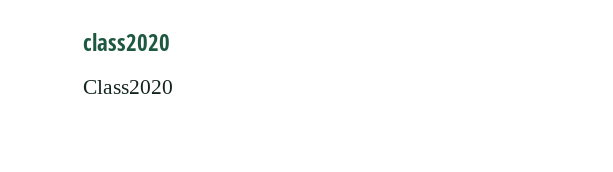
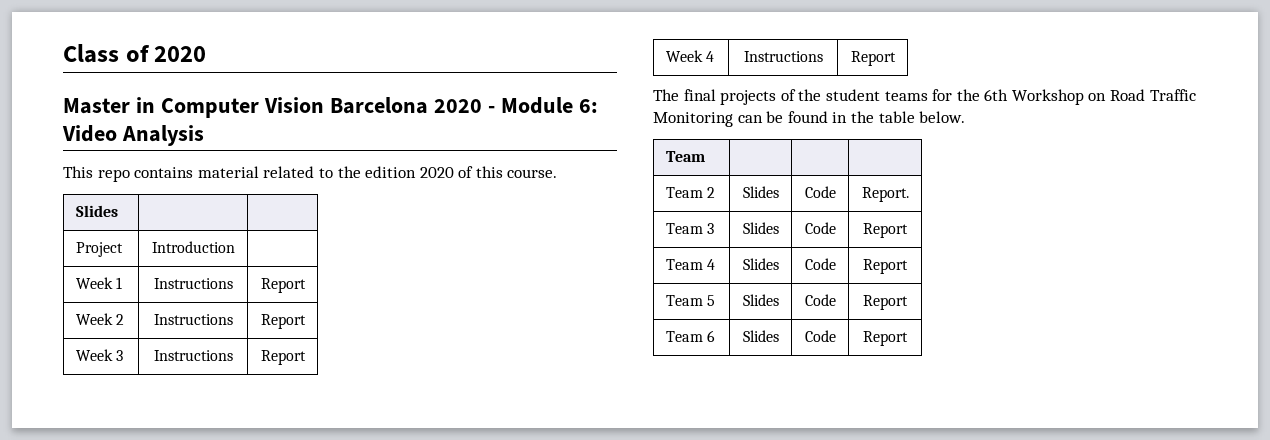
[83,33,170,51] [83,80,173,94] class2020 // Class2020 -> [63,44,207,63] [63,97,598,118] [62,125,204,146] [63,166,558,182] [75,205,118,217] [75,242,123,257] [151,241,235,253] [75,277,122,289] [153,278,233,289] [260,278,306,293] [75,313,124,325] [153,314,233,325] [260,314,306,329] [75,349,123,361] [153,350,233,361] [260,350,306,365] [665,50,714,62] [743,51,823,62] [850,51,896,66] [653,89,1196,105] [653,111,966,127] [665,151,705,162] [665,187,715,198] [742,186,779,198] [804,186,836,198] [861,187,909,202] [665,223,714,234] [742,222,779,234] [804,222,836,234] [863,223,908,238] [665,259,715,270] [742,258,779,270] [804,258,836,270] [863,259,908,274] [665,295,715,306] [742,294,779,306] [804,294,836,306] [863,295,908,310] [665,330,715,342] [742,330,779,342] [804,330,836,342] [863,331,908,346] Class of 2020 // Master in Computer Vision Barcelona 2020 - Module 6: Video Analysis // This repo contains material related to the edition 2020 of this course. // Slides | | // Project | Introduction | // Week 1 | Instructions | Report // Week 2 | Instructions | Report // Week 3 | Instructions | Report // Week 4 | Instructions | Report // The final projects of the student teams for the 6th Workshop on Road Traffic Monitoring can be found in the table below. // Team | | | // Team 2 | Slides | Code | Report. // Team 3 | Slides | Code | Report // Team 4 | Slides | Code | Report // Team 5 | Slides | Code | Report // Team 6 | Slides | Code | Report

